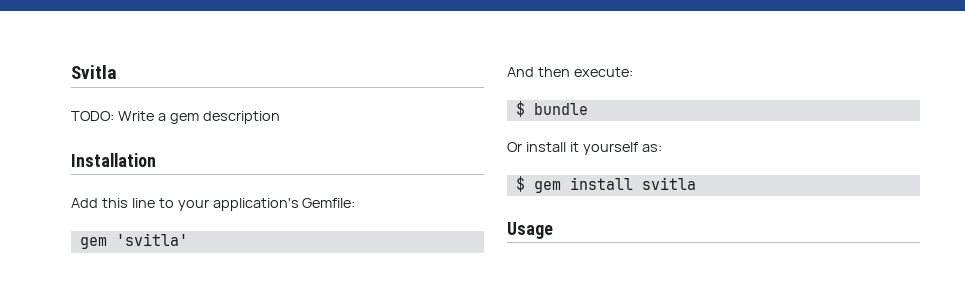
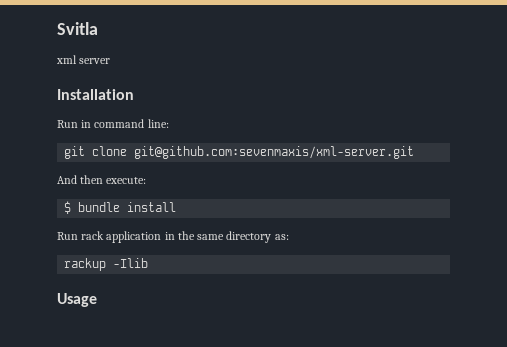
[71,111,280,124] [71,153,156,167] [71,198,356,211] [79,233,188,249] TODO: Write a gem description // Installation // Add this line to your application's Gemfile: // gem 'svitla' -> [56,55,111,64] [57,89,134,100] [57,119,169,128] [64,146,415,159] xml server // Installation // Run in command line: // git clone git@github.com:sevenmaxis/xml-server.git
[507,142,662,155] [515,176,696,193] // Or install it yourself as: // $ gem install svitla -> [127,202,177,212] [57,231,289,243] [64,258,149,271] install // Run rack application in the same directory as: // rackup -Ilib

